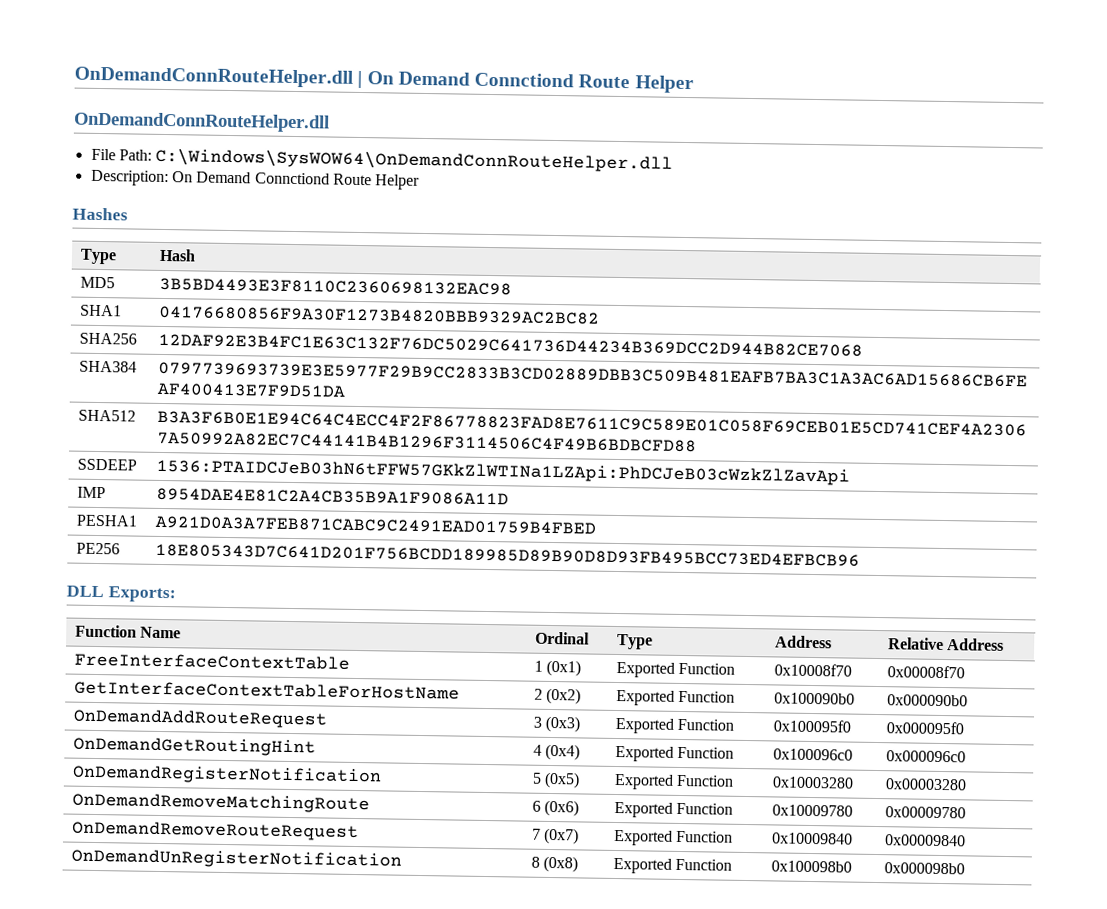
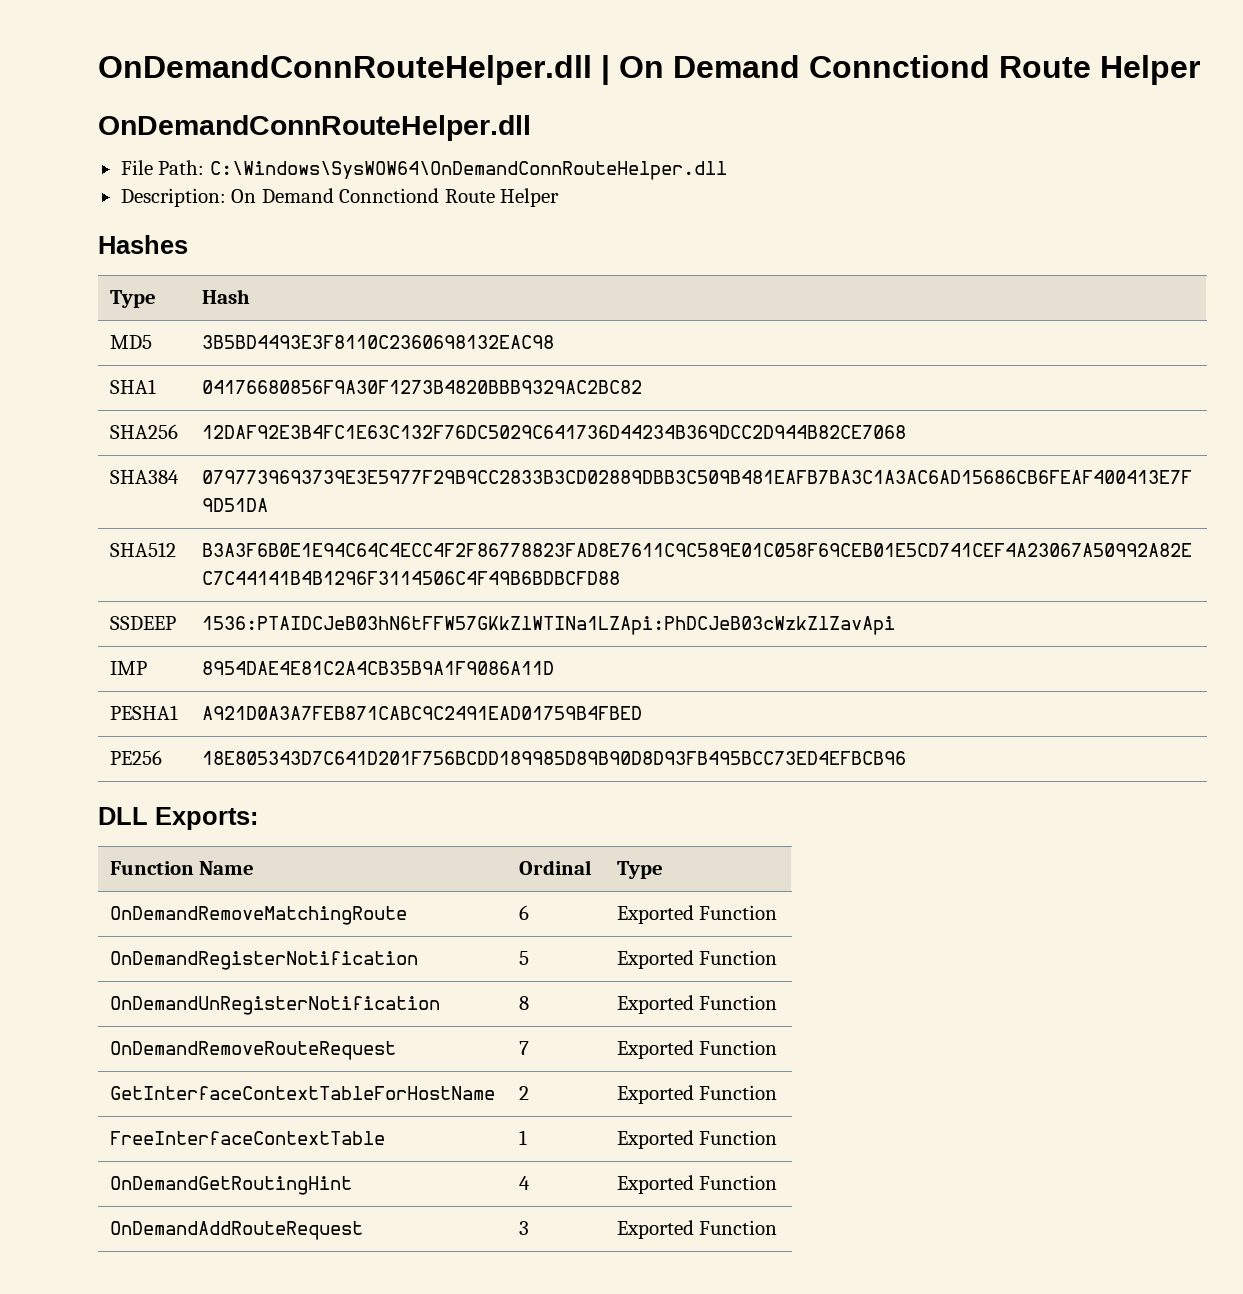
[775,635,833,649] [888,637,1005,651] | Address | Relative Address -> [109,906,407,925] [518,905,529,920] [616,905,778,924] [109,951,418,970] [518,951,529,965] [616,950,778,969] [109,996,440,1015] [518,996,529,1010] [616,995,778,1014] [109,1041,396,1060] [518,1041,529,1055] [616,1040,778,1059] [109,1086,495,1100] [518,1086,529,1100] [616,1085,778,1104] // OnDemandRemoveMatchingRoute | 6 | Exported Function // OnDemandRegisterNotification | 5 | Exported Function // OnDemandUnRegisterNotification | 8 | Exported Function // OnDemandRemoveRouteRequest | 7 | Exported Function // GetInterfaceContextTableForHostName | 2 | Exported Function
[546,659,582,677] [616,661,736,678] [774,663,853,677] [887,665,966,679] [74,680,461,700] [534,687,582,705] [616,689,736,706] [774,692,856,705] [887,694,969,707] (0x1) | Exported Function | 0x10008f70 | 0x00008f70 // GetInterfaceContextTableForHostName | 2 (0x2) | Exported Function | 0x100090b0 | 0x000090b0 -> [616,1130,778,1149] [109,1176,352,1195] [518,1176,530,1190] [616,1175,778,1194] | Exported Function // OnDemandGetRoutingHint | 4 | Exported Function
[545,715,581,733] [615,717,735,734] [773,719,852,733] [886,721,965,735] [73,736,317,757] [533,743,581,761] [615,745,735,762] [773,748,854,761] [886,750,967,763] [72,764,383,786] [532,771,581,789] [614,773,735,790] [772,776,855,789] [885,778,968,791] [72,792,371,814] [532,799,580,817] [614,801,734,818] [772,804,854,817] [885,806,967,819] [72,820,360,842] [532,827,580,845] [614,829,734,846] [772,832,854,845] [885,834,967,847] [71,848,403,870] [531,855,579,873] [613,857,733,874] [771,860,853,873] [884,862,966,875] (0x3) | Exported Function | 0x100095f0 | 0x000095f0 // OnDemandGetRoutingHint | 4 (0x4) | Exported Function | 0x100096c0 | 0x000096c0 // OnDemandRegisterNotification | 5 (0x5) | Exported Function | 0x10003280 | 0x00003280 // OnDemandRemoveMatchingRoute | 6 (0x6) | Exported Function | 0x10009780 | 0x00009780 // OnDemandRemoveRouteRequest | 7 (0x7) | Exported Function | 0x10009840 | 0x00009840 // OnDemandUnRegisterNotification | 8 (0x8) | Exported Function | 0x100098b0 | 0x000098b0 -> [616,1220,778,1239] | Exported Function

